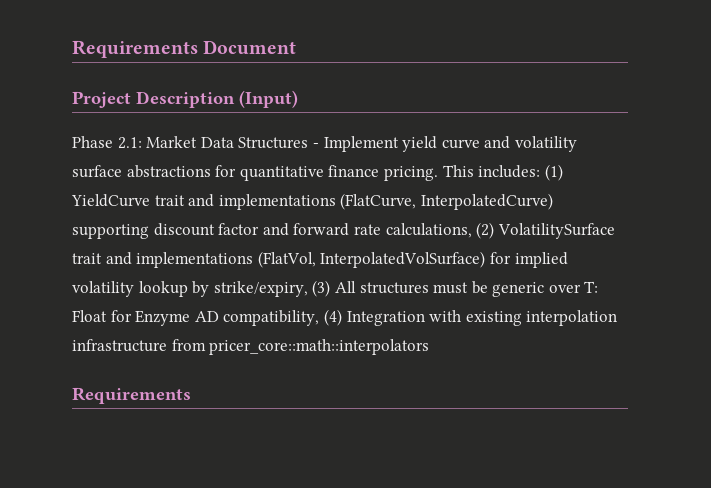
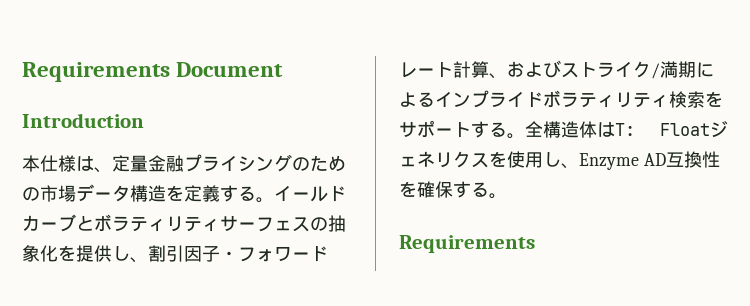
[72,90,298,108] [72,136,577,152] [72,164,563,181] [71,193,553,210] [72,222,615,239] [72,251,568,268] [72,280,599,297] [72,309,618,326] [72,339,430,355] Project Description (Input) // Phase 2.1: Market Data Structures - Implement yield curve and volatility surface abstractions for quantitative finance pricing. This includes: (1) YieldCurve trait and implementations (FlatCurve, InterpolatedCurve) supporting discount factor and forward rate calculations, (2) VolatilitySurface trait and implementations (FlatVol, InterpolatedVolSurface) for implied volatility lookup by strike/expiry, (3) All structures must be generic over T: Float for Enzyme AD compatibility, (4) Integration with existing interpolation infrastructure from pricer_core::math::interpolators -> [22,113,144,128] [22,154,346,173] [22,184,346,203] [22,214,346,232] [22,245,328,263] [399,60,714,79] [399,90,723,108] [399,120,728,139] [399,151,720,170] [399,181,507,199] Introduction // 本仕様は、定量金融プライシングのための市場データ構造を定義する。イールドカーブとボラティリティサーフェスの抽象化を提供し、割引因子・フォワードレート計算、およびストライク/満期によるインプライドボラティリティ検索をサポートする。全構造体はT: Floatジェネリクスを使用し、Enzyme AD互換性を確保する。

